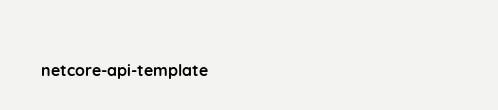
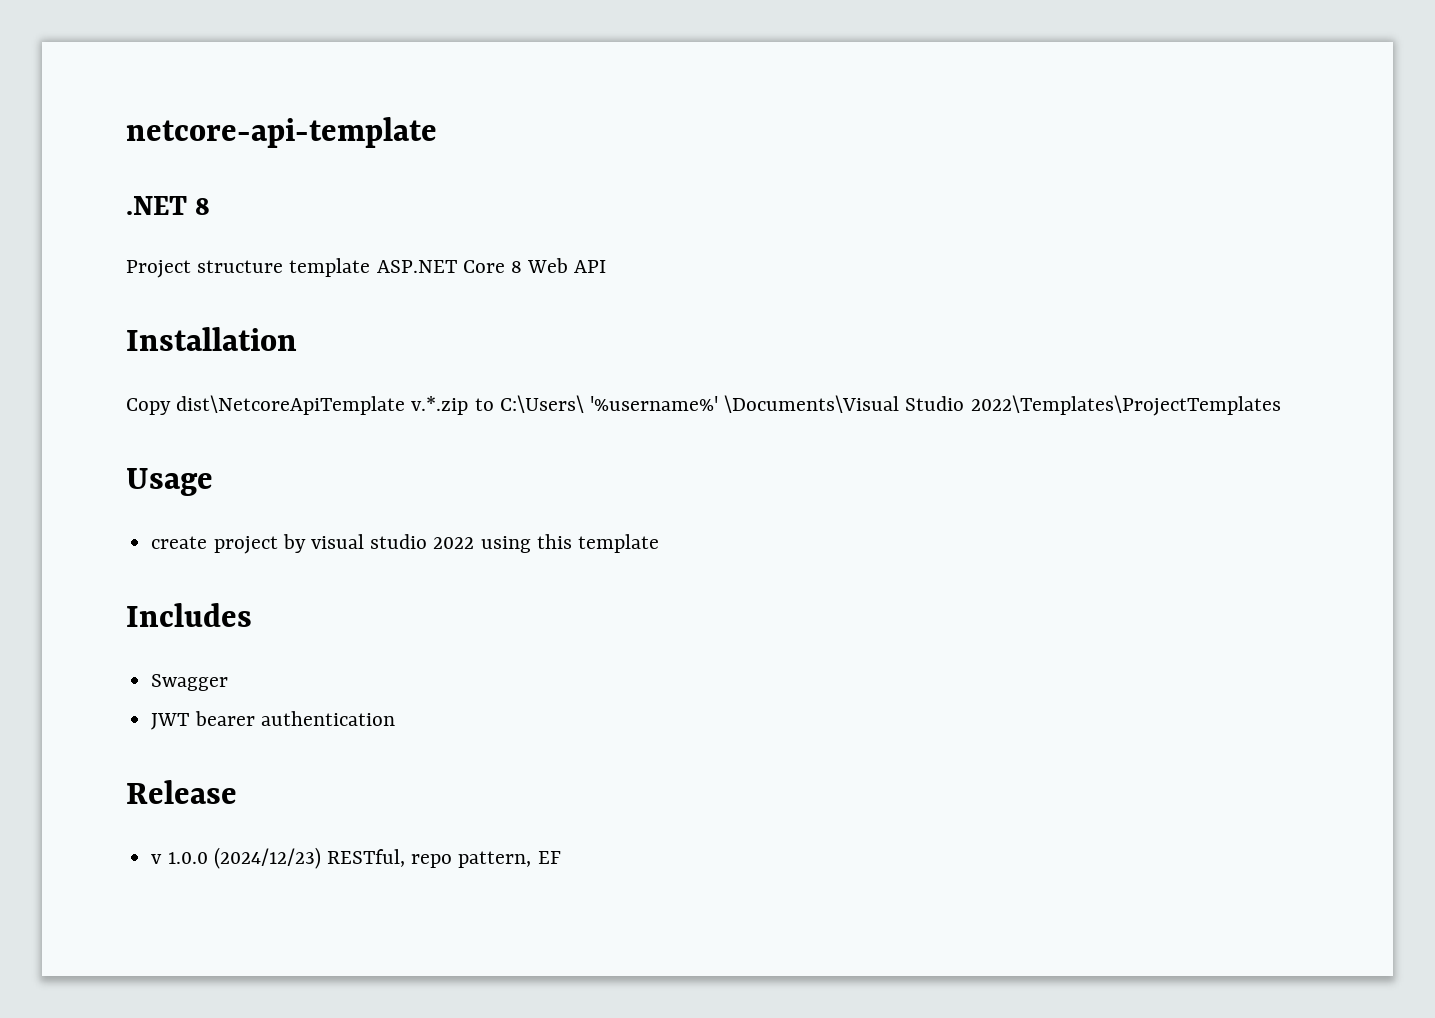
(208, 71) none -> [126,196,211,215] [126,258,607,278] [126,327,297,351] [126,395,1281,416] [126,468,213,496] [151,534,659,554] [126,603,252,627] [151,674,229,691] [151,711,395,730] [126,780,237,804] [151,847,561,869] // .NET 8 // Project structure template ASP.NET Core 8 Web API // Installation // Copy dist\NetcoreApiTemplate v.*.zip to C:\Users\ '%username%' \Documents\Visual Studio 2022\Templates\ProjectTemplates // Usage // create project by visual studio 2022 using this template // Includes // Swagger // JWT bearer authentication // Release // v 1.0.0 (2024/12/23) RESTful, repo pattern, EF

